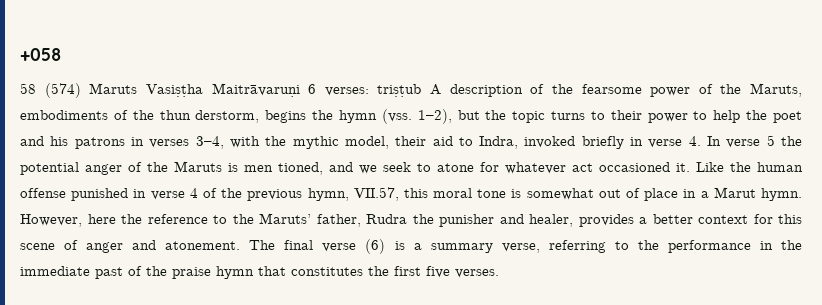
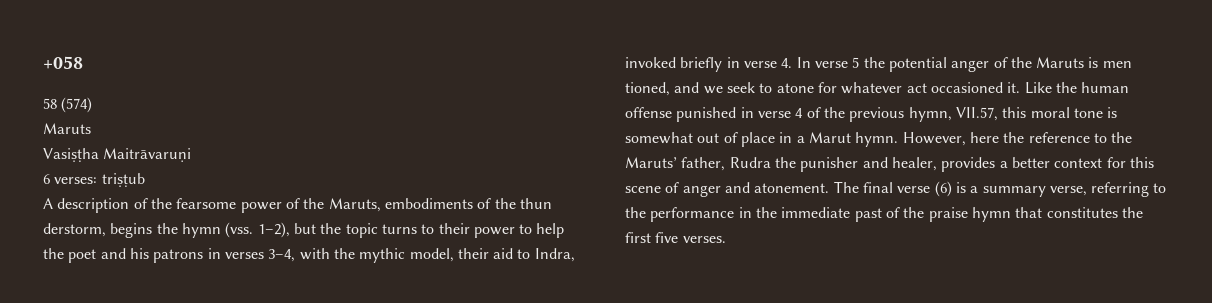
[89,83,138,94] Maruts -> [43,123,91,134] // Maruts //
(300, 90) none -> (192, 155) //
(422, 90) none -> (145, 180) //

